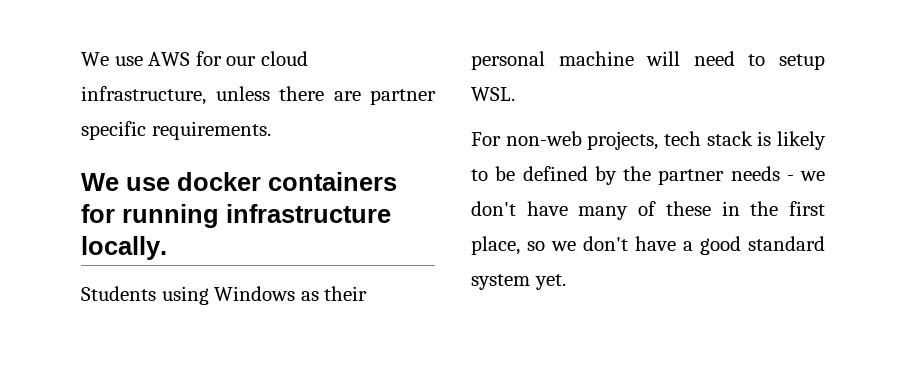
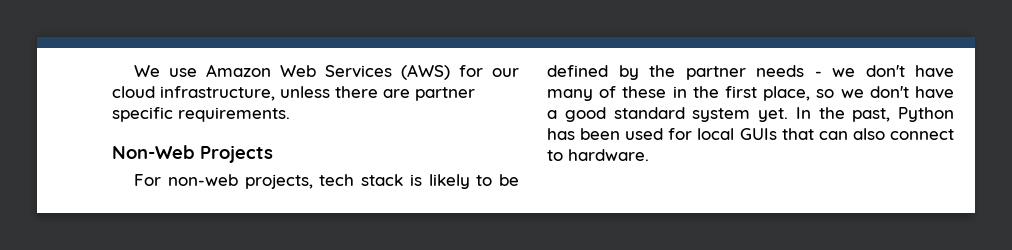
[81,52,191,66] We use AWS -> [134,64,451,80] We use Amazon Web Services (AWS)
[81,172,397,191] [81,204,391,228] [81,236,167,260] [81,286,368,305] [471,51,825,70] [471,87,515,101] We use docker containers for running infrastructure locally. // Students using Windows as their personal machine will need to setup WSL. -> [112,145,273,163] Non-Web Projects
(566, 282) none -> [795,107,954,122] [547,128,954,140] [547,149,649,161] In the past, Python has been used for local GUIs that can also connect to hardware.

